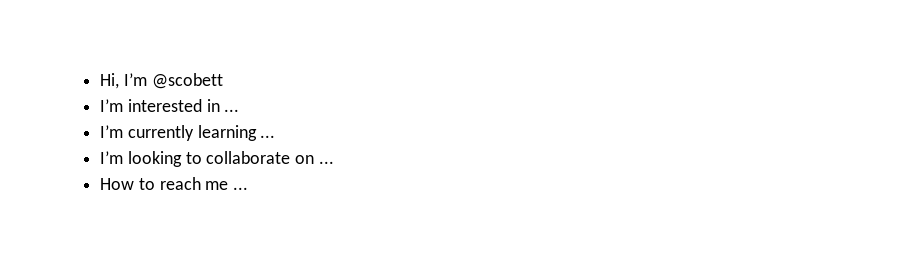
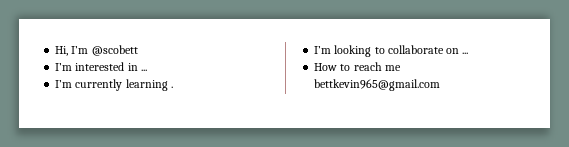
[260,135,276,138] ... -> [170,86,173,88] .
[233,187,249,190] ... -> [314,79,441,91] bettkevin965@gmail.com

